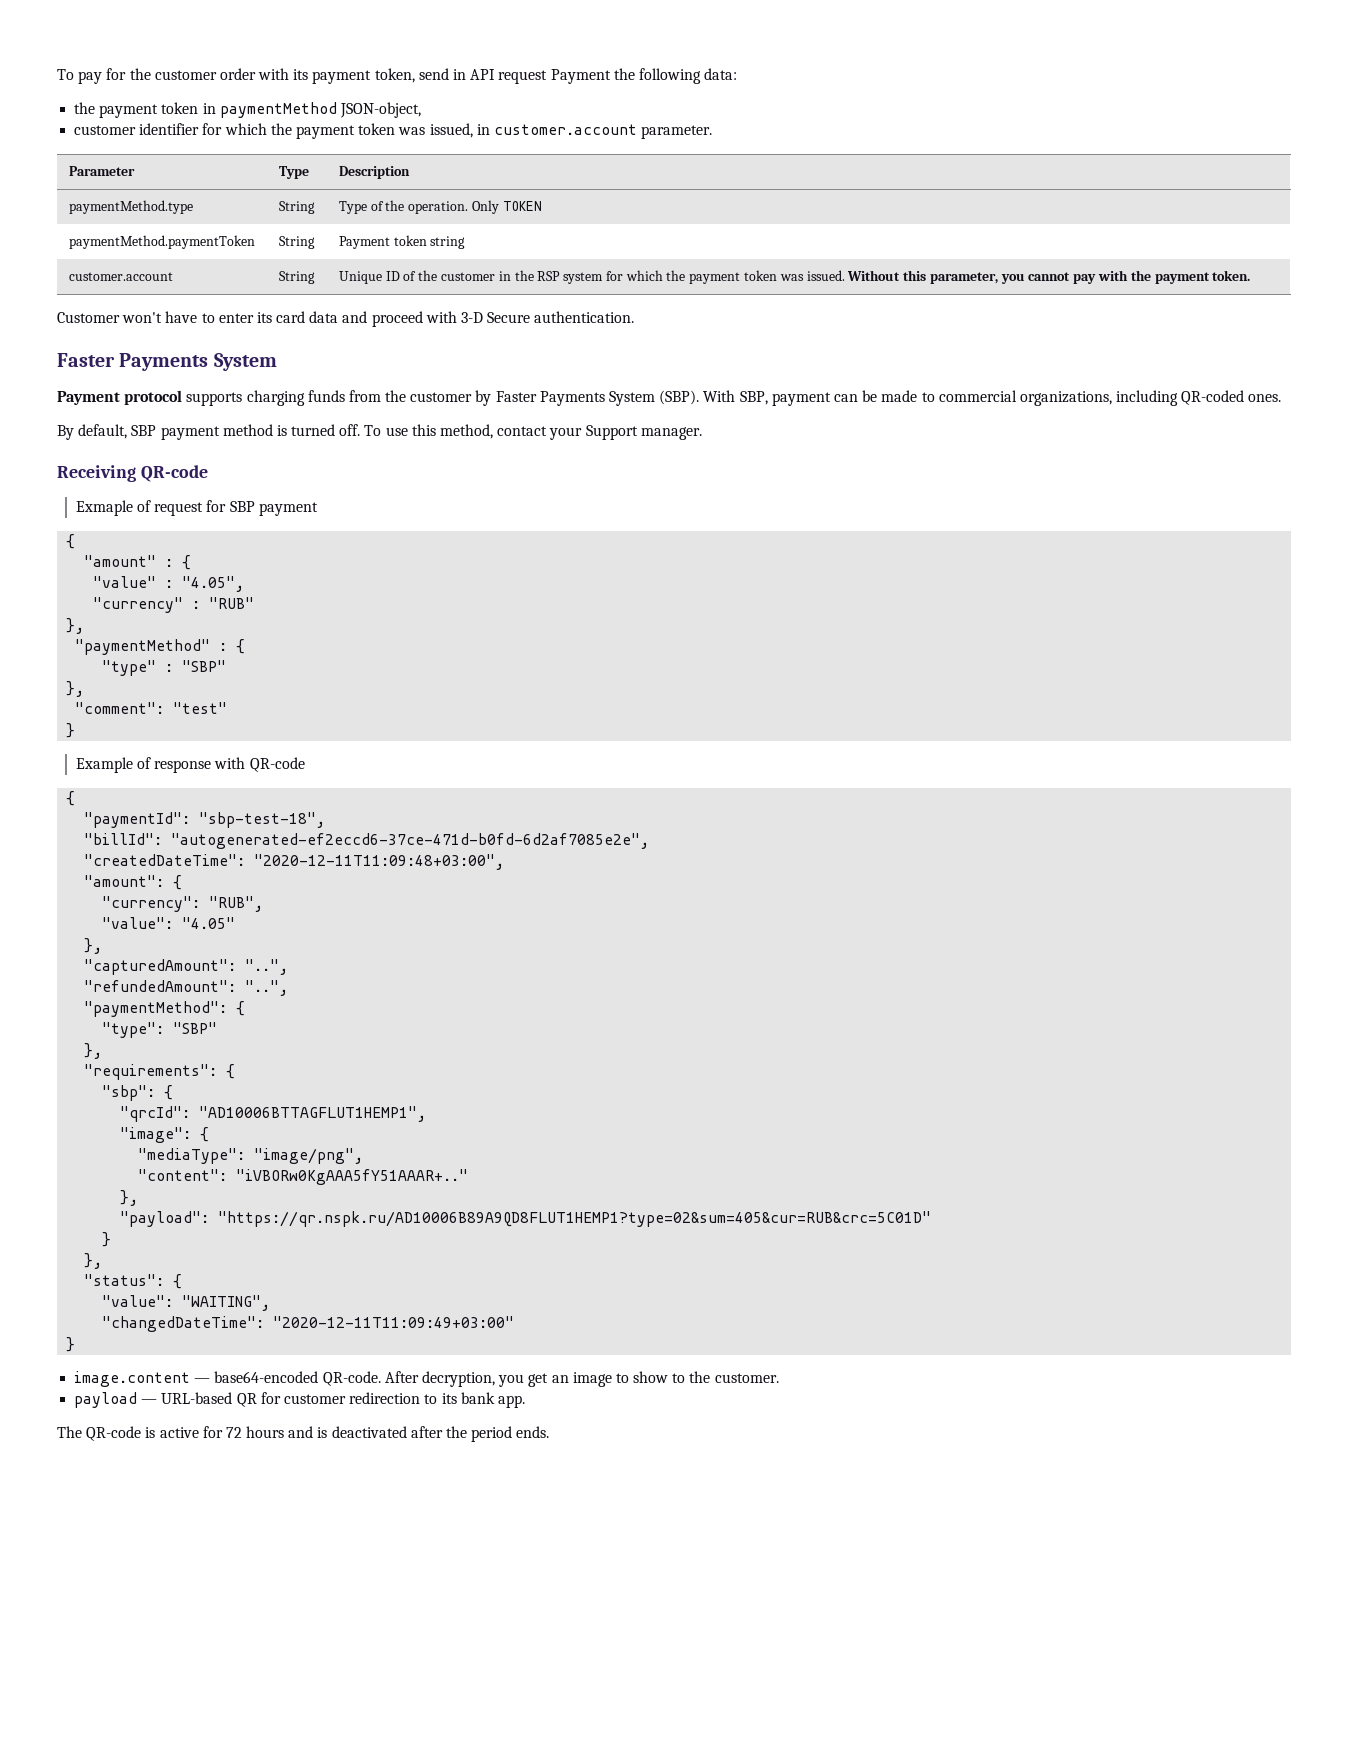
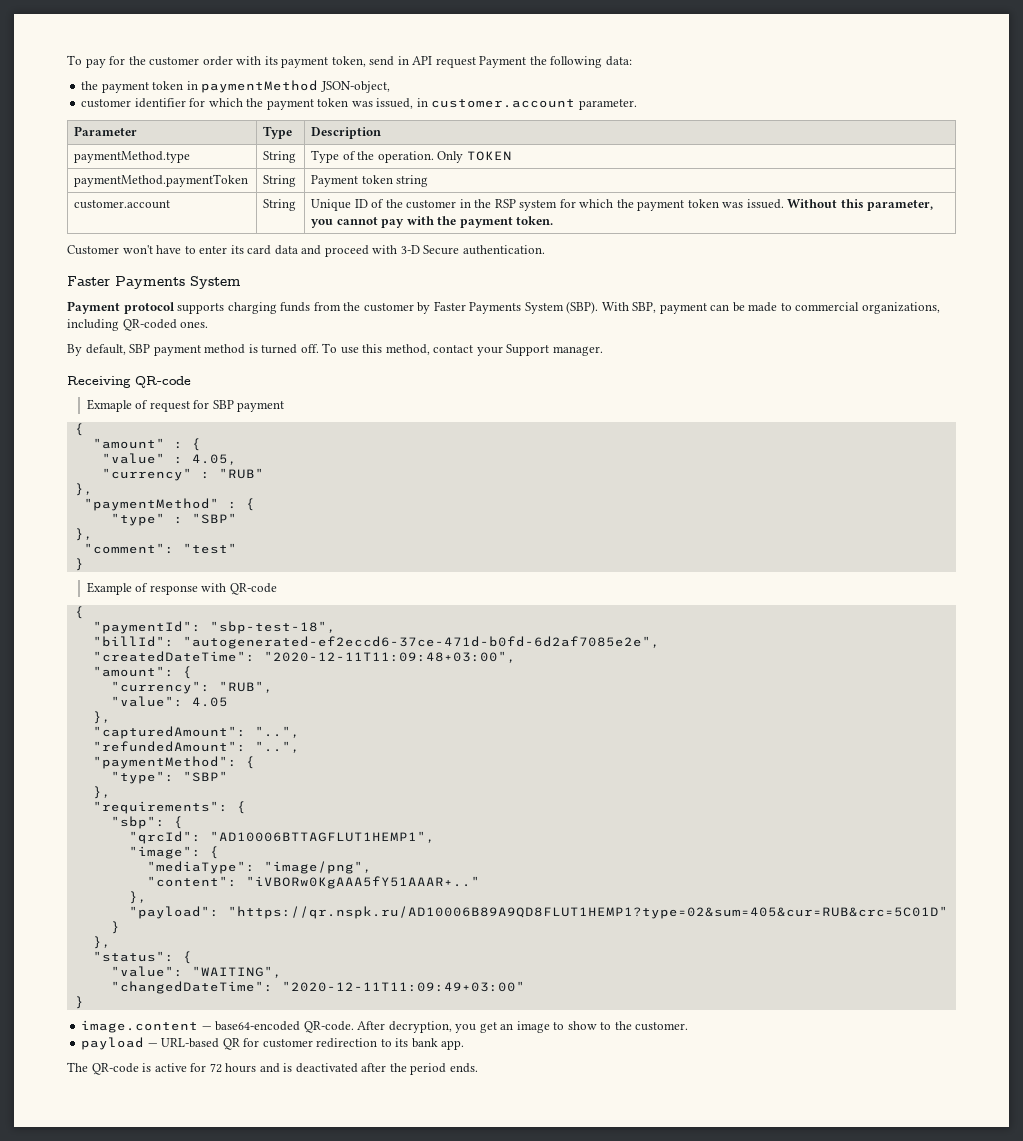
[182,576,245,592] "4.05", -> [191,454,237,465] 4.05,
[182,917,236,929] "4.05" -> [191,697,228,707] 4.05

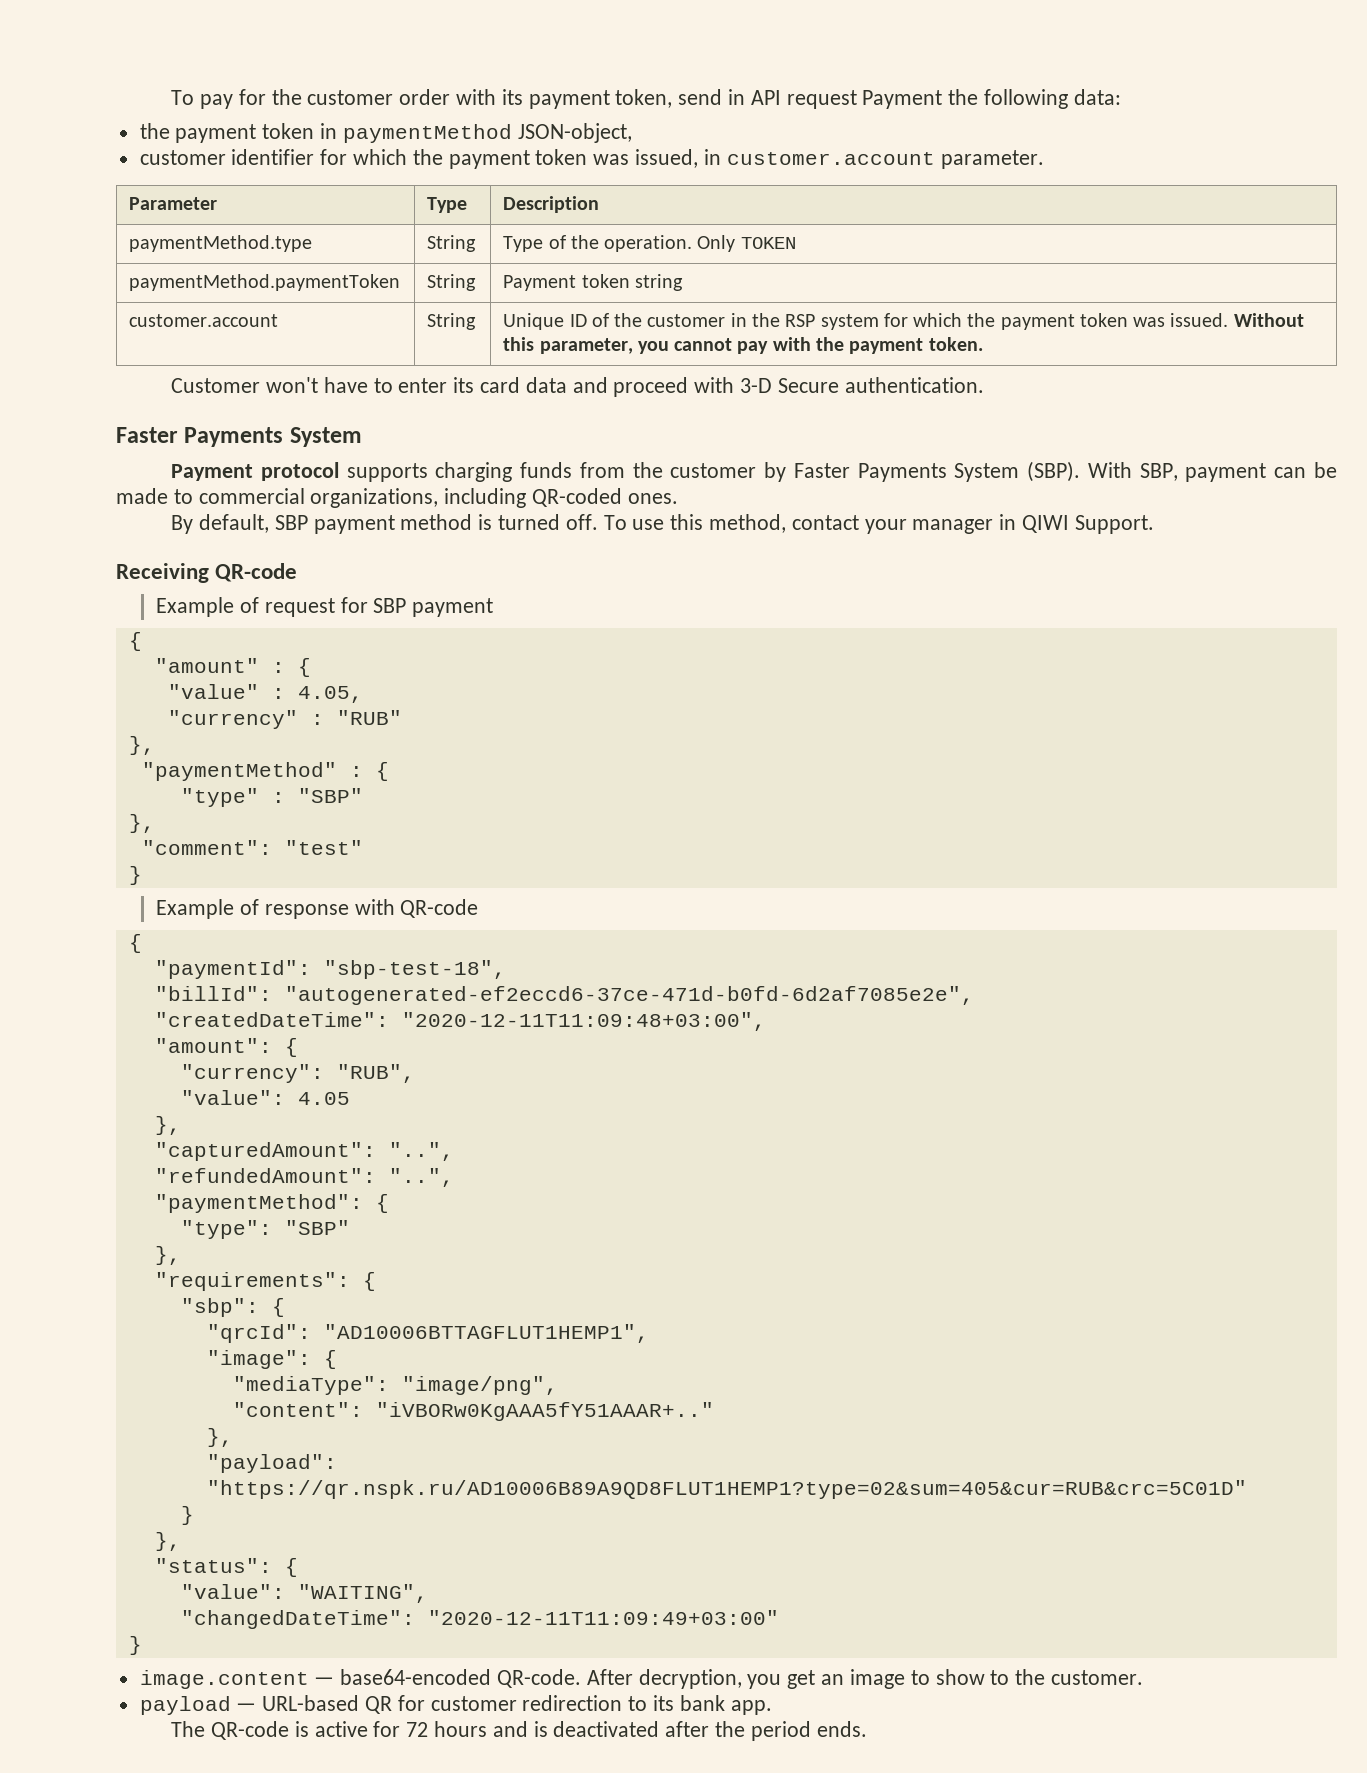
[506,344,603,356] Support manager. -> [912,514,1154,534] manager in QIWI Support.
[86,399,132,412] Exmaple -> [156,597,235,617] Example

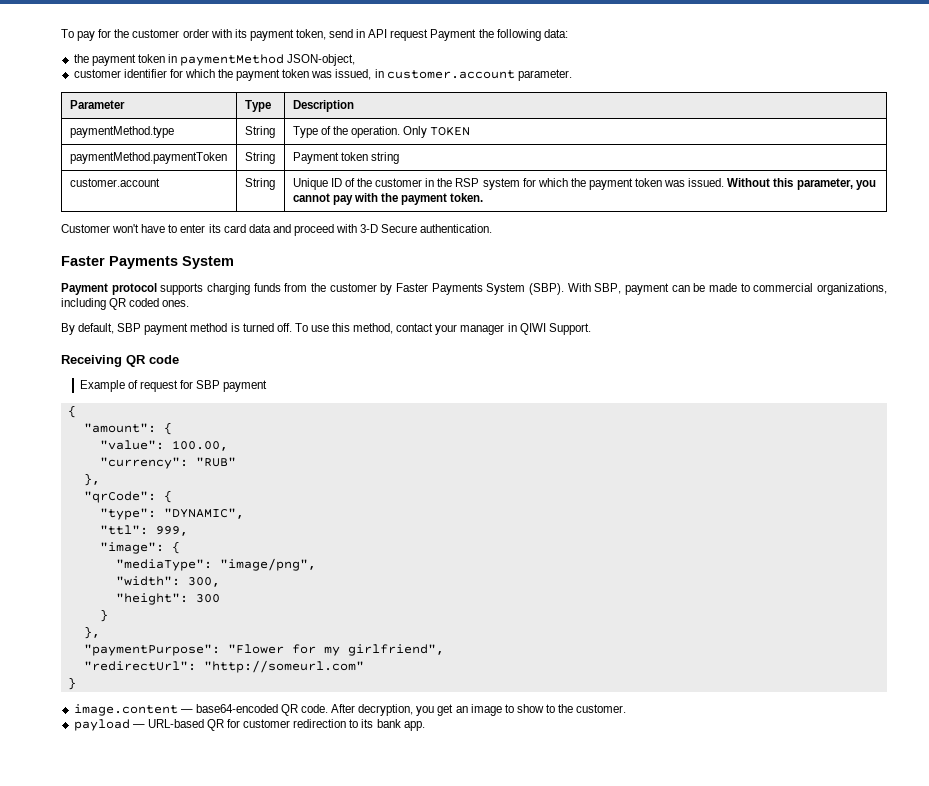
[532,488,623,507] QR-coded -> [109,298,160,310] QR coded
[215,563,298,582] QR-code -> [126,355,179,367] QR code
[154,658,311,677] [167,684,363,703] [167,710,402,729] [128,736,155,755] [141,762,389,781] [180,788,363,807] [128,814,155,833] [141,840,363,855] [128,866,142,885] [156,899,479,919] [128,934,142,953] [154,960,506,979] [154,986,974,1005] [154,1012,766,1031] [154,1038,298,1057] [180,1064,415,1083] [180,1090,350,1105] [154,1116,181,1135] [154,1142,454,1161] [154,1168,454,1187] [154,1194,389,1213] [180,1220,350,1239] [154,1246,181,1265] [154,1272,376,1291] [180,1298,285,1317] [206,1324,649,1343] [206,1350,337,1369] [232,1376,558,1395] [232,1402,714,1421] [206,1428,233,1447] [206,1454,337,1473] [206,1480,1247,1499] [180,1506,194,1525] [154,1532,181,1551] [154,1558,298,1577] [180,1584,428,1603] [180,1610,779,1629] "amount" : { // "value" : 4.05, // "currency" : "RUB" // }, // "paymentMethod" : { // "type" : "SBP" // }, // "comment": "test" // } // Example of response with QR-code // { // "paymentId": "sbp-test-18", // "billId": "autogenerated-ef2eccd6-37ce-471d-b0fd-6d2af7085e2e", // "createdDateTime": "2020-12-11T11:09:48+03:00", // "amount": { // "currency": "RUB", // "value": 4.05 // }, // "capturedAmount": "..", // "refundedAmount": "..", // "paymentMethod": { // "type": "SBP" // }, // "requirements": { // "sbp": { // "qrcId": "AD10006BTTAGFLUT1HEMP1", // "image": { // "mediaType": "image/png", // "content": "iVBORw0KgAAA5fY51AAAR+.." // }, // "payload": "https://qr.nspk.ru/AD10006B89A9QD8FLUT1HEMP1?type=02&sum=405&cur=RUB&crc=5C01D" // } // }, // "status": { // "value": "WAITING", // "changedDateTime": "2020-12-11T11:09:49+03:00" -> [83,422,172,435] [99,440,228,451] [99,457,236,469] [83,473,100,486] [83,490,172,503] [99,508,244,520] [99,525,188,536] [99,541,180,554] [115,558,316,571] [115,576,220,587] [115,593,220,605] [99,609,108,622] [83,626,100,639] [83,644,444,656] [83,660,364,673] "amount": { // "value": 100.00, // "currency": "RUB" // }, // "qrCode": { // "type": "DYNAMIC", // "ttl": 999, // "image": { // "mediaType": "image/png", // "width": 300, // "height": 300 // } // }, // "paymentPurpose": "Flower for my girlfriend", // "redirectUrl": "http://someurl.com"
[497,1669,582,1688] QR-code. -> [280,704,329,716] QR code.
[171,1721,867,1741] // The QR-code is active for 72 hours and is deactivated after the period ends. -> (425, 726) none

